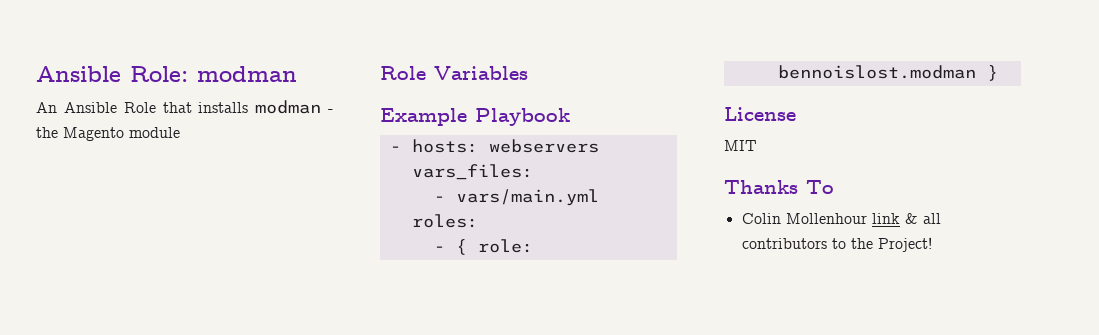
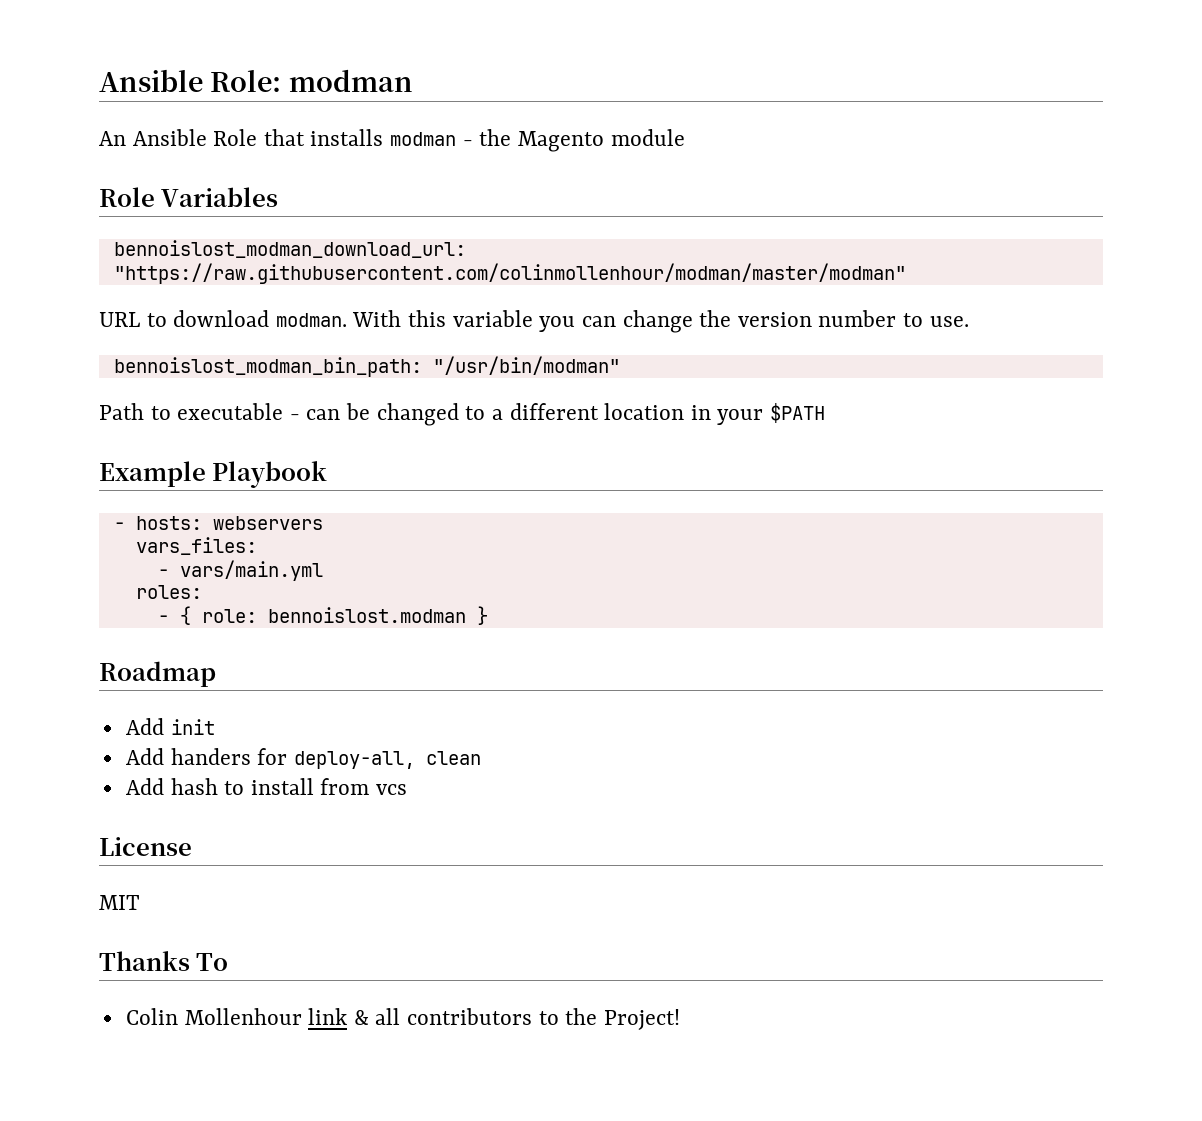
(528, 73) none -> [113,240,466,258] [113,263,906,284] [99,310,969,333] [113,356,620,377] [99,403,825,426] // bennoislost_modman_download_url: "https://raw.githubusercontent.com/colinmollenhour/modman/master/modman" // URL to download modman. With this variable you can change the version number to use. // bennoislost_modman_bin_path: "/usr/bin/modman" // Path to executable - can be changed to a different location in your $PATH
(998, 73) none -> [99,661,216,687] [125,718,215,735] [125,748,481,769] [125,778,408,795] // Roadmap // Add init // Add handers for deploy-all, clean // Add hash to install from vcs

